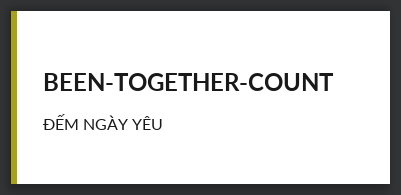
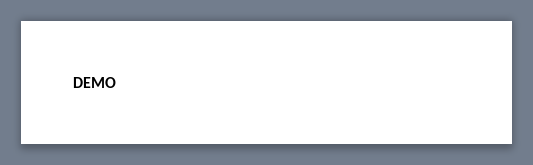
[43,73,334,91] [43,114,164,130] BEEN-TOGETHER-COUNT // ĐẾM NGÀY YÊU -> [73,77,116,88] DEMO

